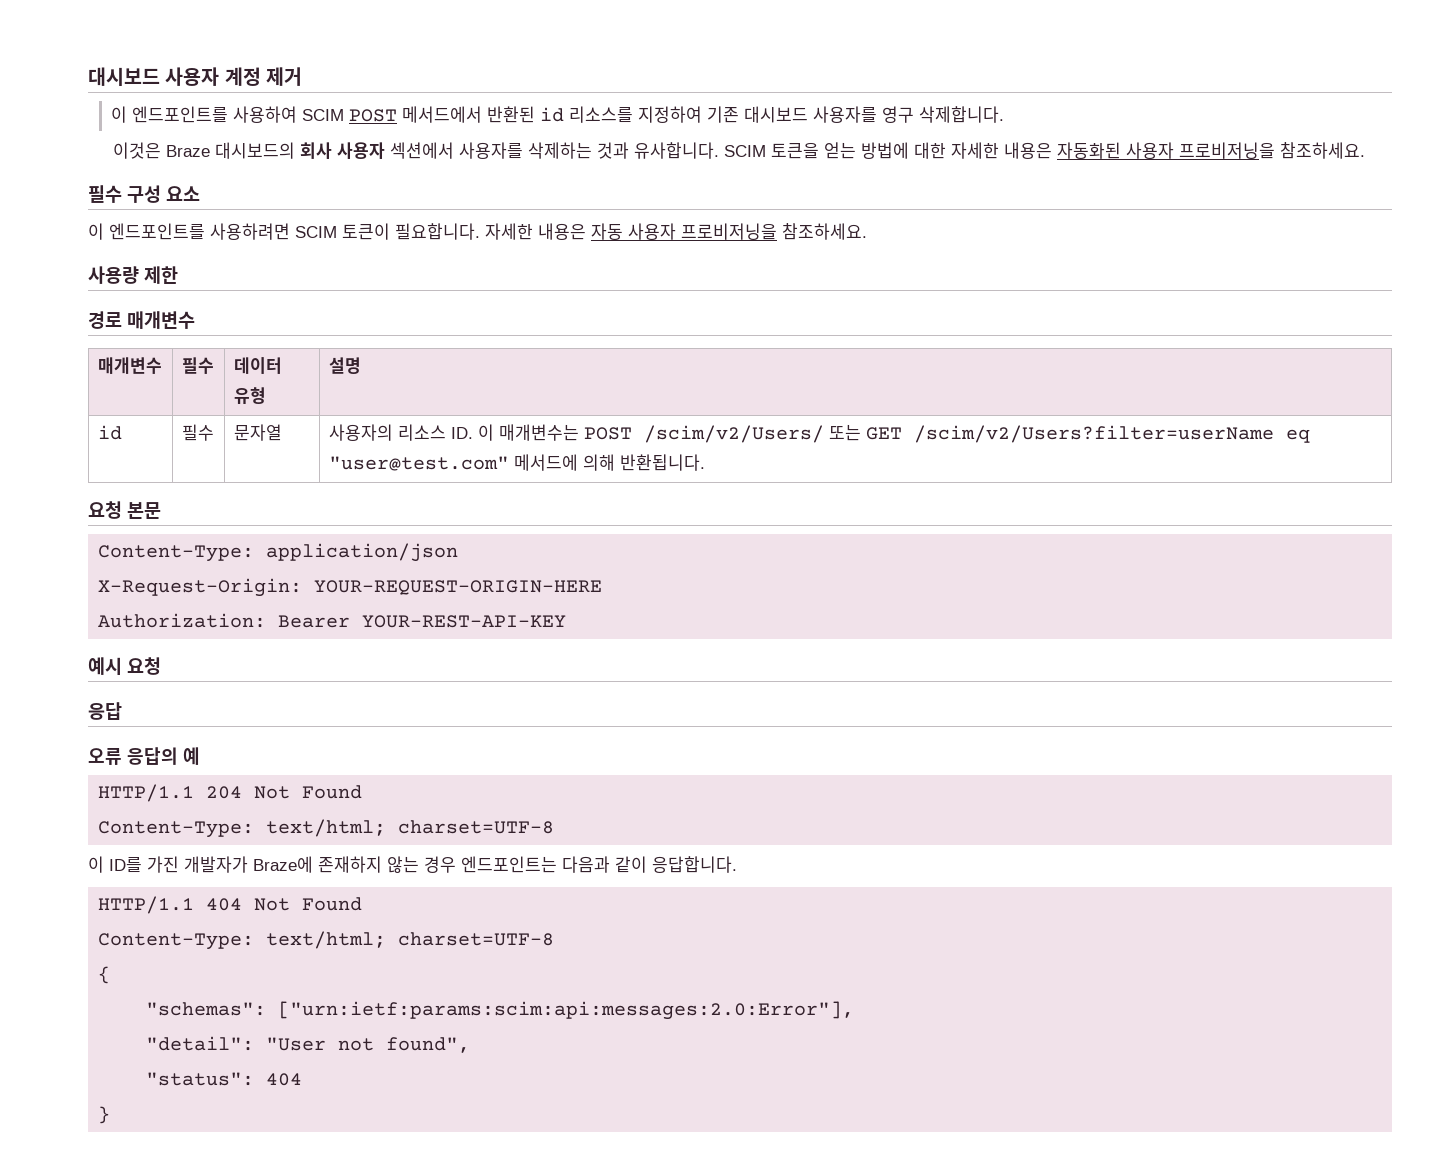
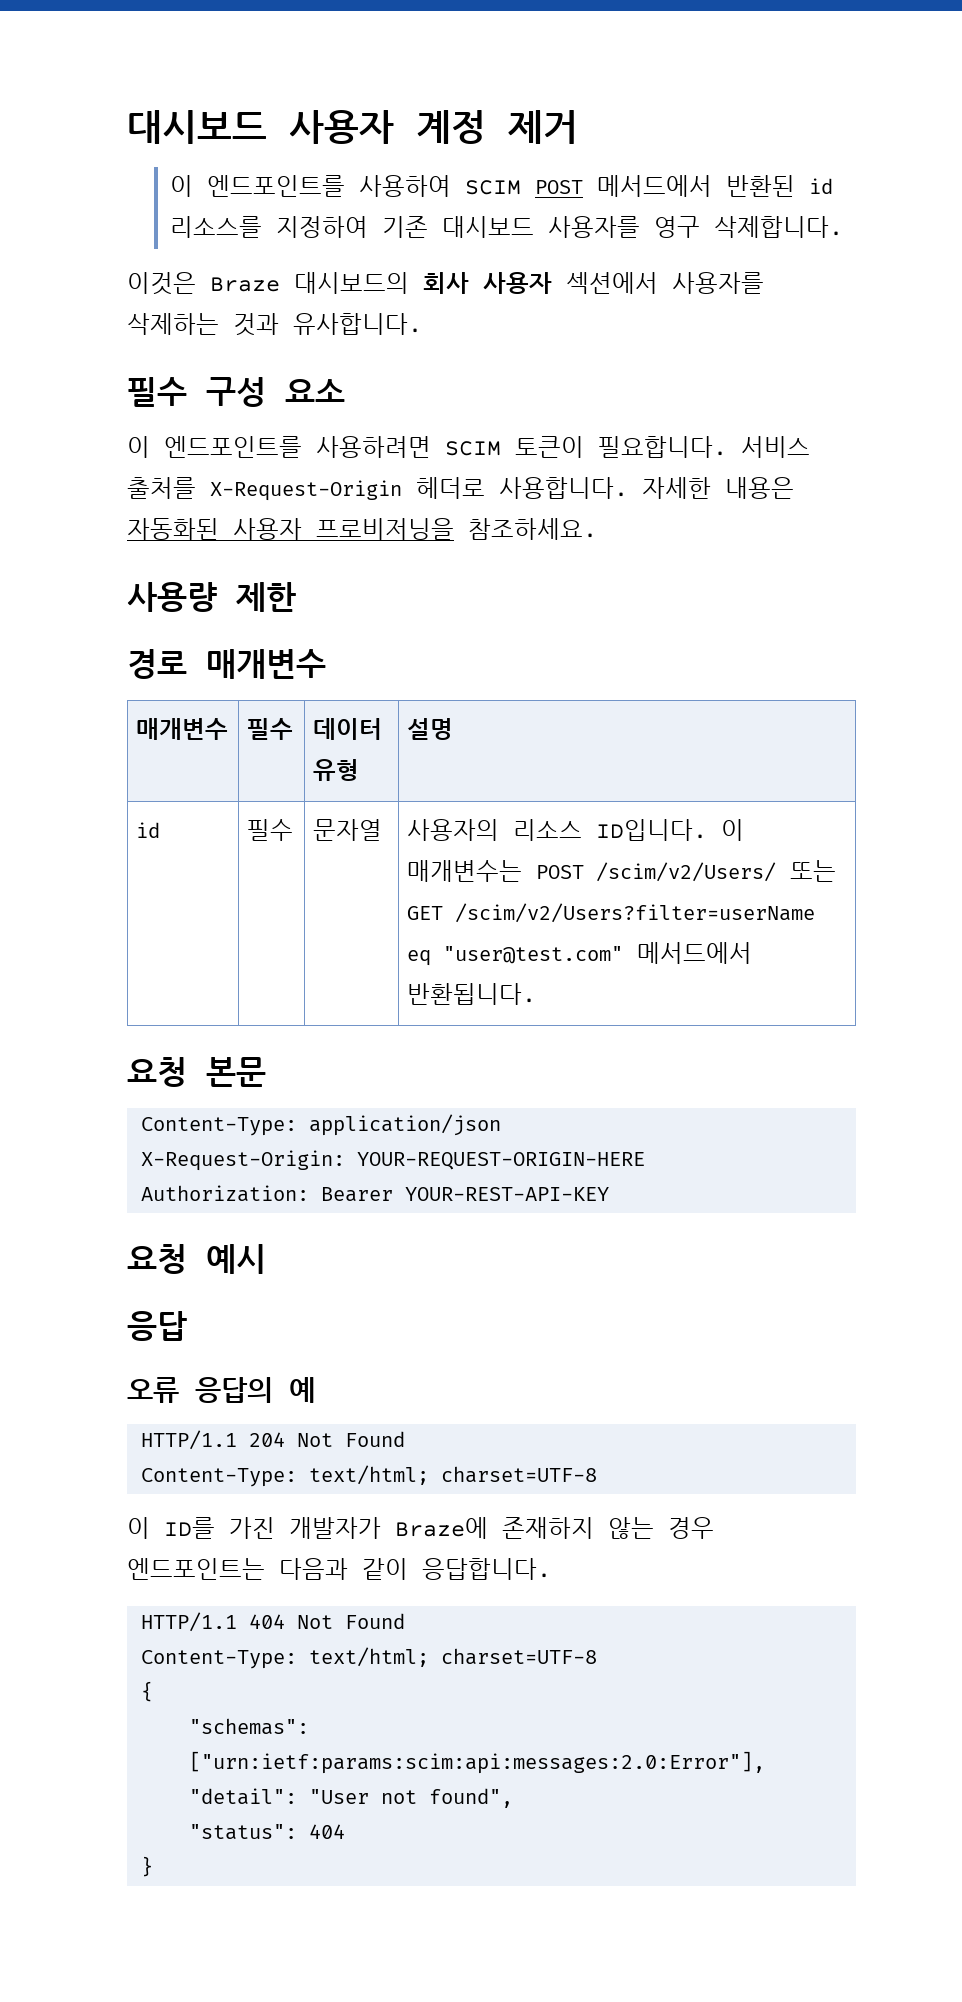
[723,142,1365,159] SCIM 토큰을 얻는 방법에 대한 자세한 내용은 자동화된 사용자 프로비저닝을 참조하세요. -> (422, 324) none
[485,223,623,240] 자세한 내용은 자동 -> [741,436,810,458] [127,477,794,501] [127,518,219,540] 서비스 출처를 X-Request-Origin 헤더로 사용합니다. 자세한 내용은 자동화된
[450,427,473,439] ID. -> [596,819,708,841] ID입니다.
[513,454,615,471] 메서드에 의해 -> [637,942,753,964] 메서드에서
(567, 621) none -> [127,1244,187,1274] 요청
[127,657,161,675] 요청 -> (266, 1259) none

